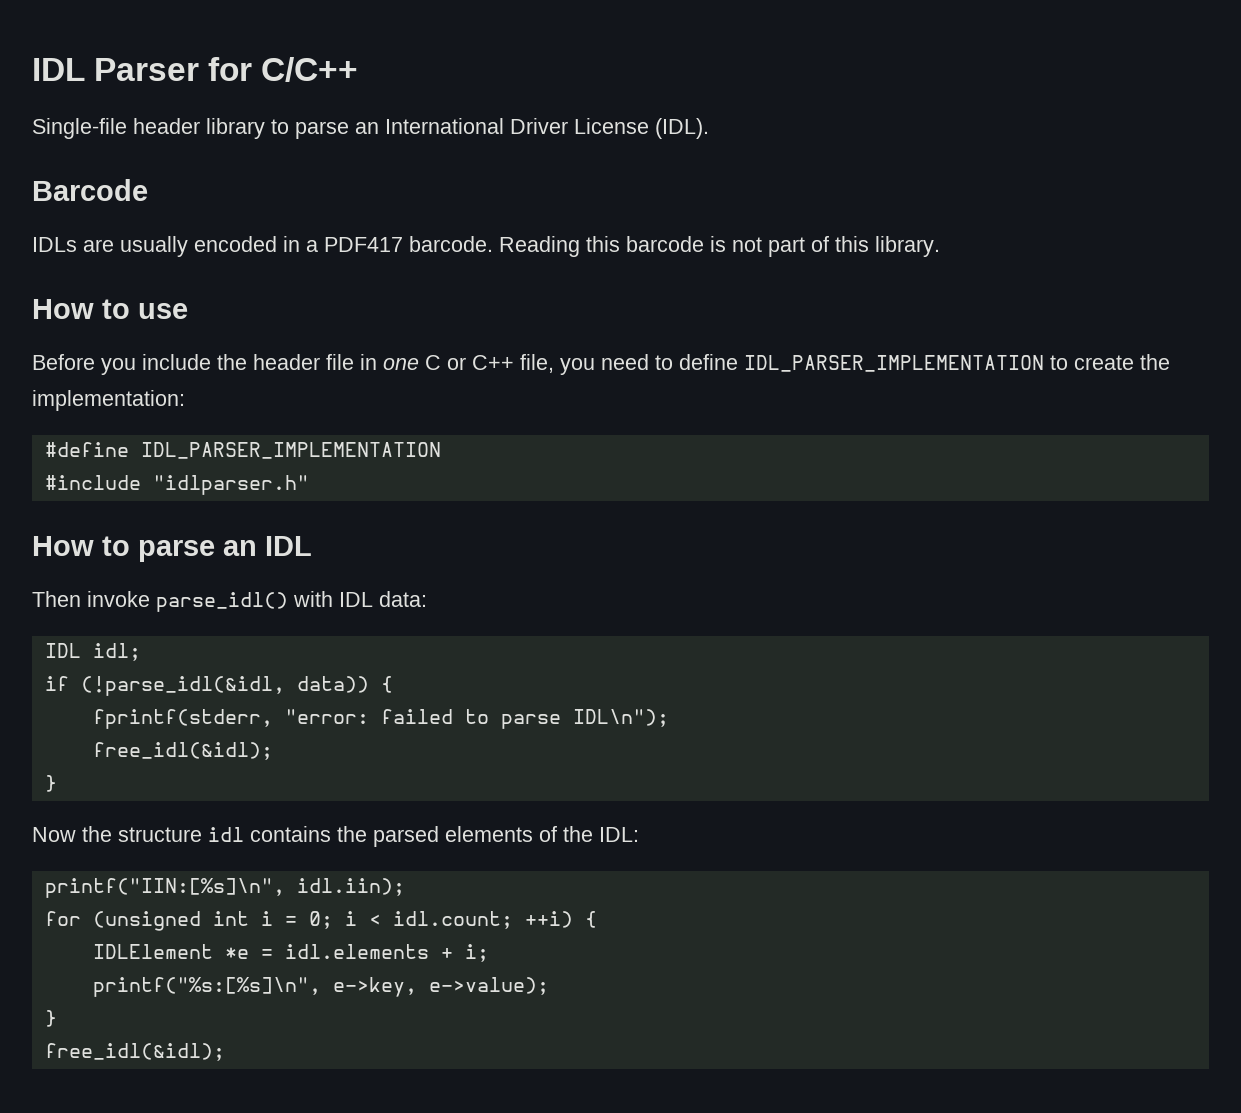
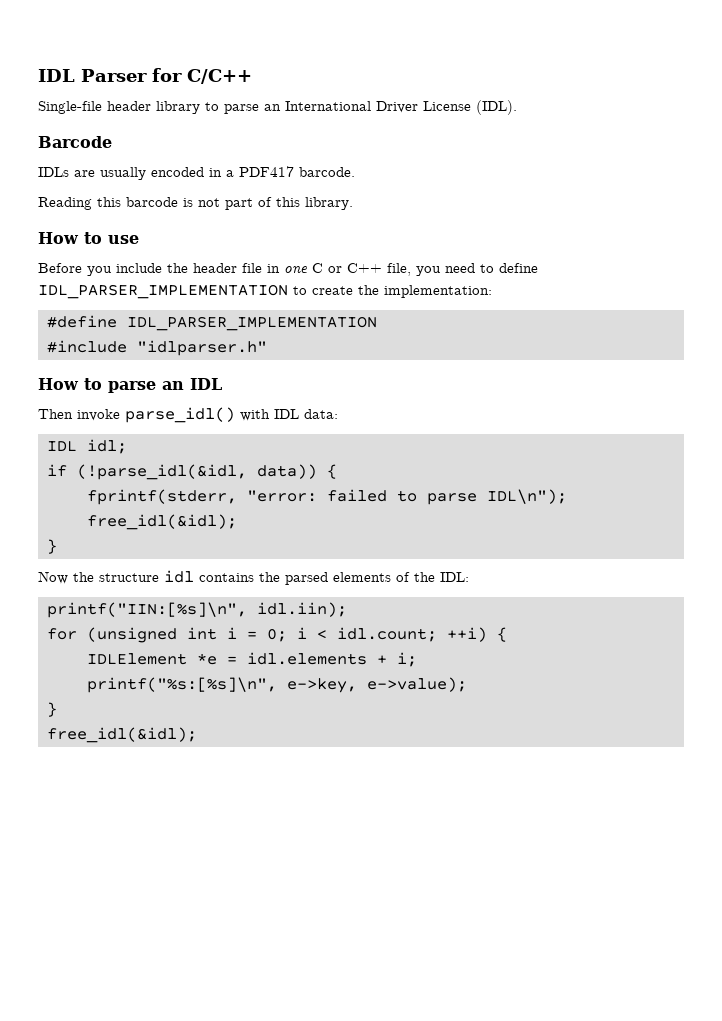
(493, 244) none -> (355, 172) //

